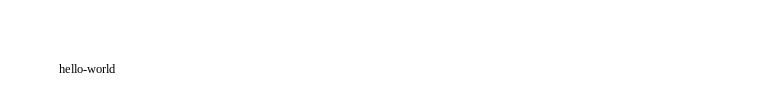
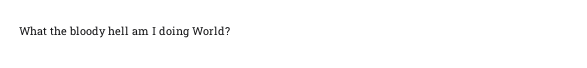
[59,64,116,73] hello-world -> [19,26,230,38] What the bloody hell am I doing World?

